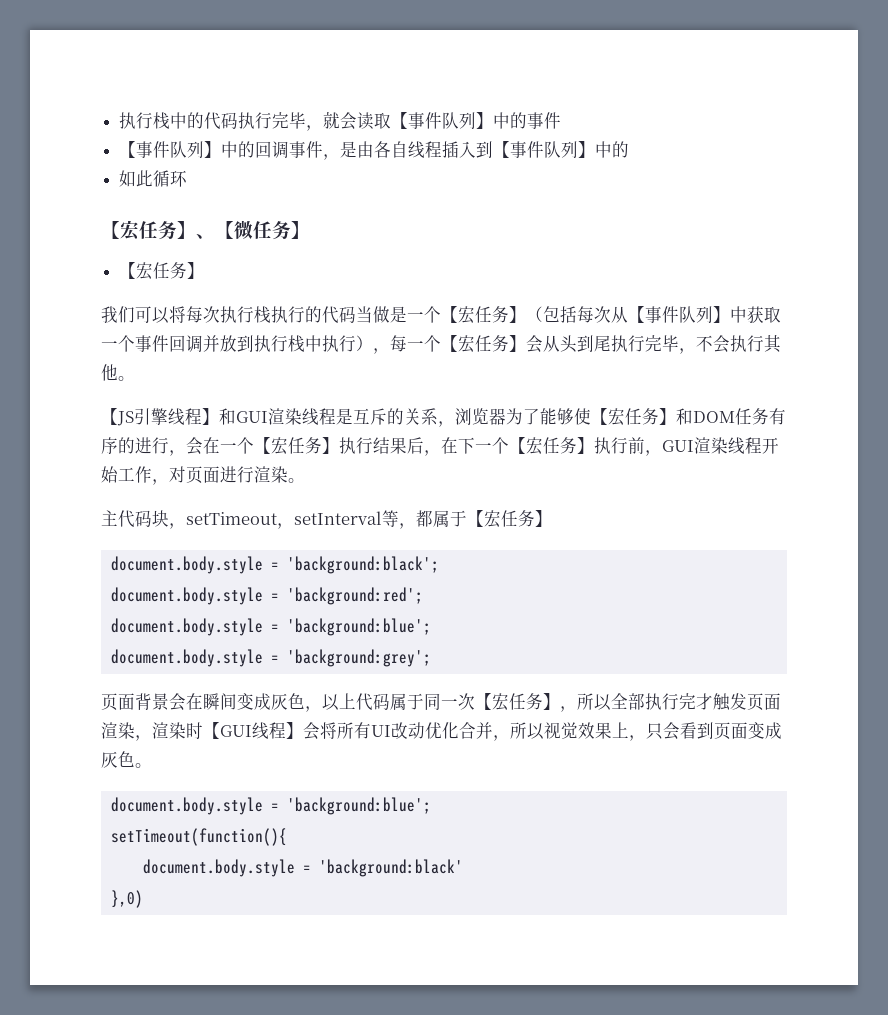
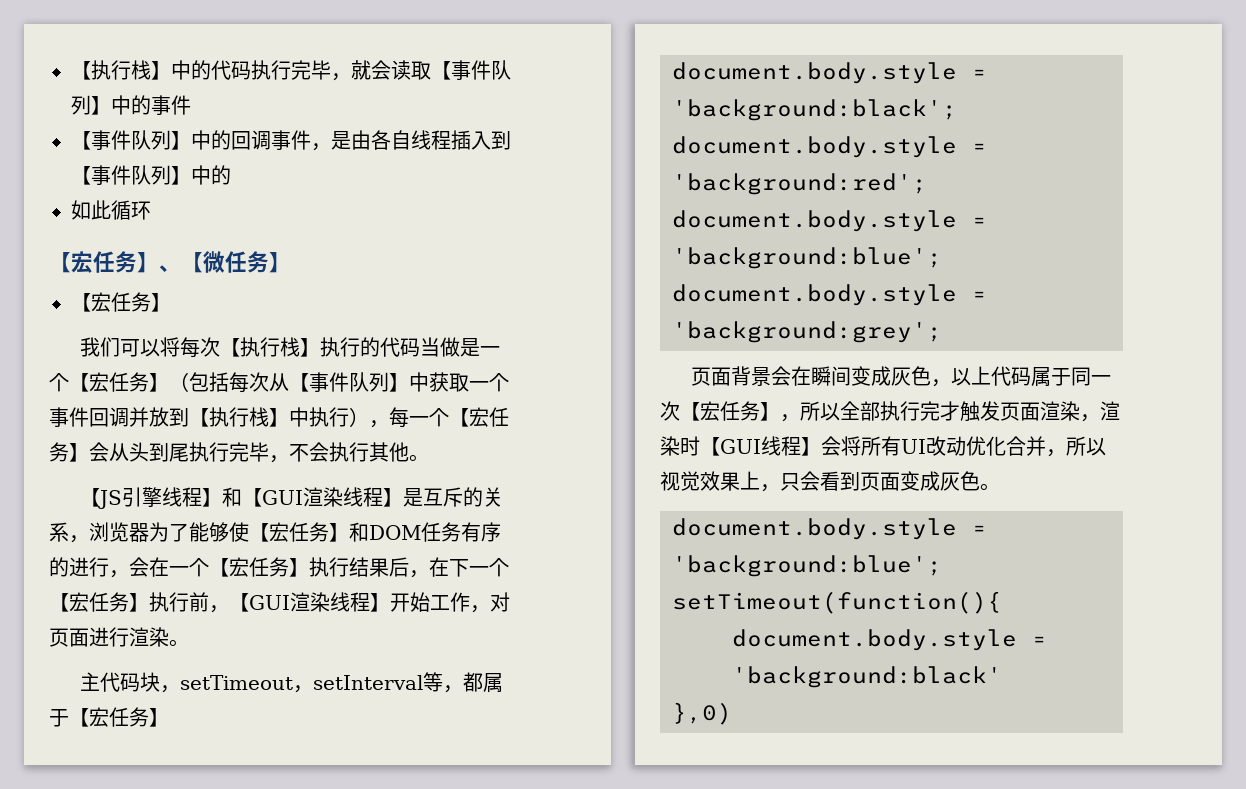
[119,112,171,129] 执行栈 -> [71,60,171,80] 【执行栈】
[220,306,271,323] 执行栈 -> [219,337,320,357] 【执行栈】
[254,335,305,352] 执行栈 -> [189,407,289,427] 【执行栈】
[236,408,336,426] GUI渲染线程 -> [241,487,403,507] 【GUI渲染线程】
[662,437,762,455] GUI渲染线程 -> [229,592,390,612] 【GUI渲染线程】

